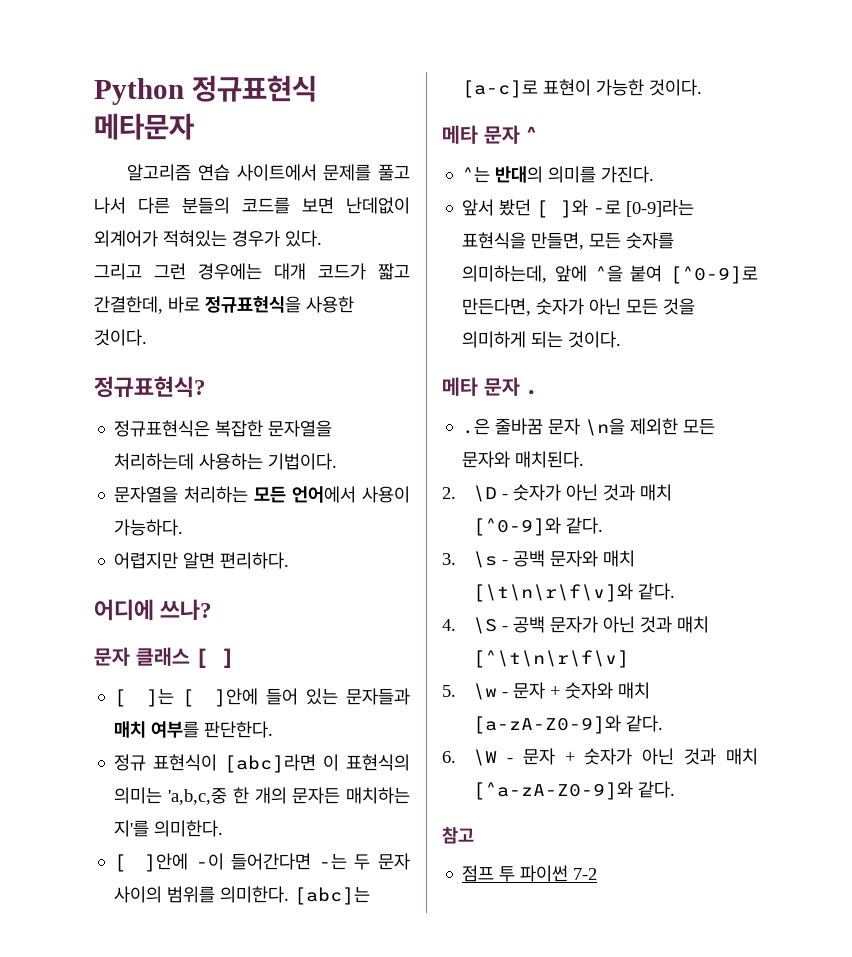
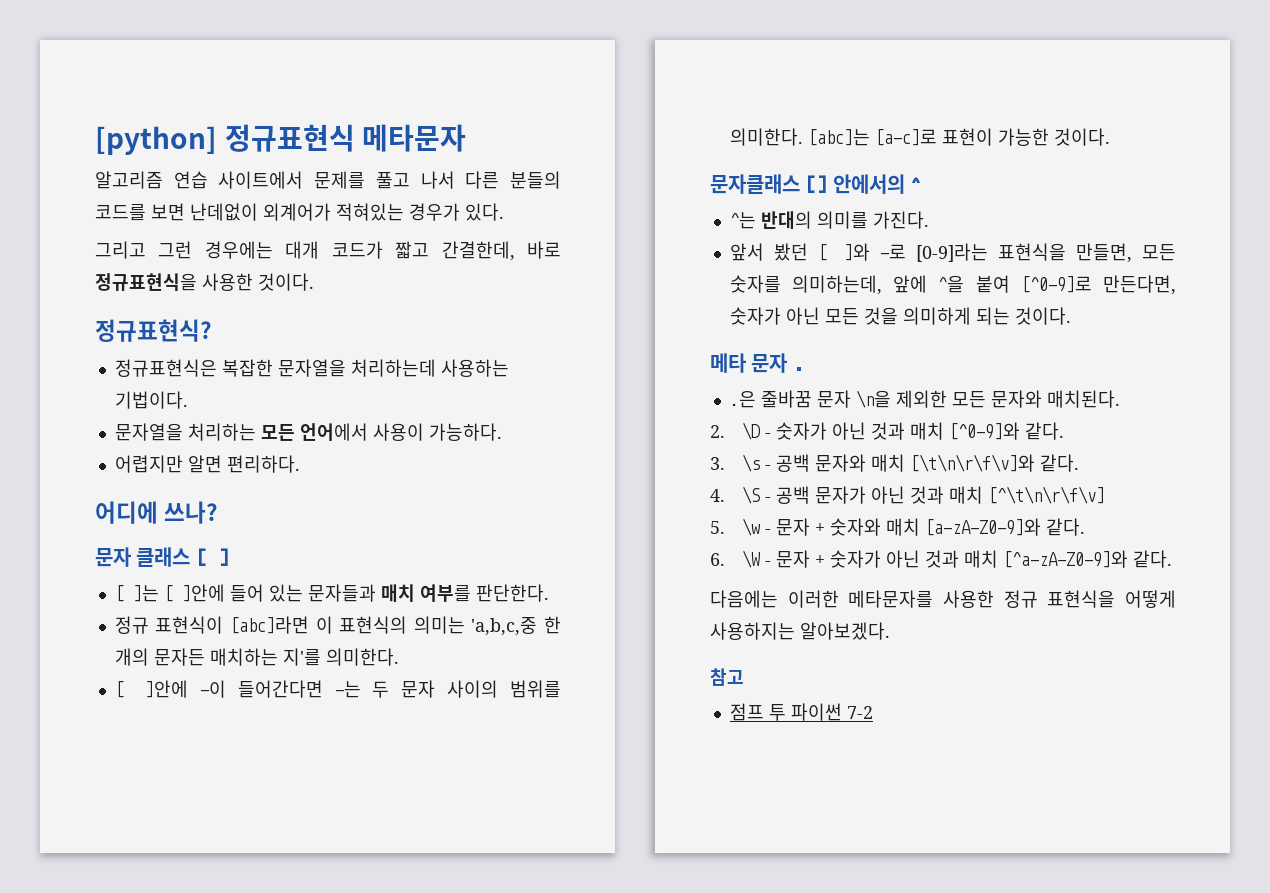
[94,78,184,105] Python -> [95,126,217,155] [python]
[442,125,520,144] 메타 문자 -> [710,174,905,194] 문자클래스 [] 안에서의
(675, 789) none -> [710,590,1176,608] [710,622,890,640] // 다음에는 이러한 메타문자를 사용한 정규 표현식을 어떻게 사용하지는 알아보겠다.

